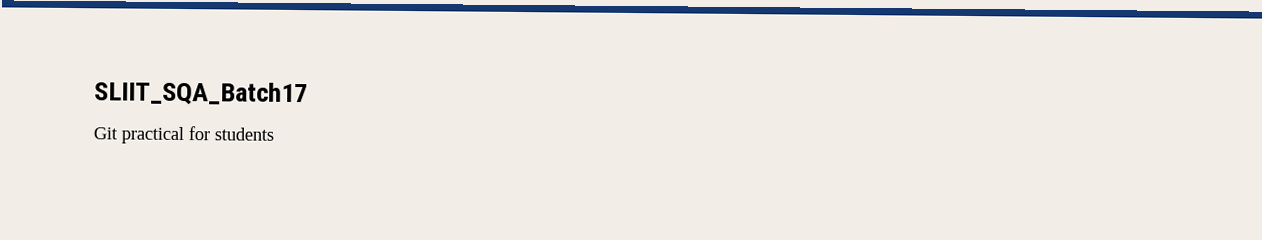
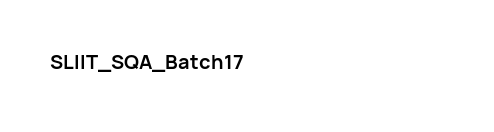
[93,126,274,145] // Git practical for students -> (244, 63) none

